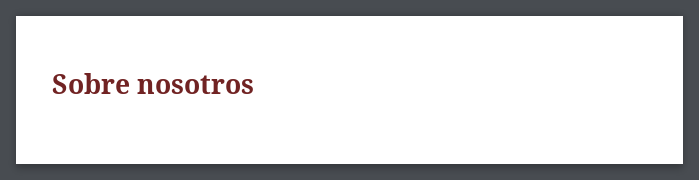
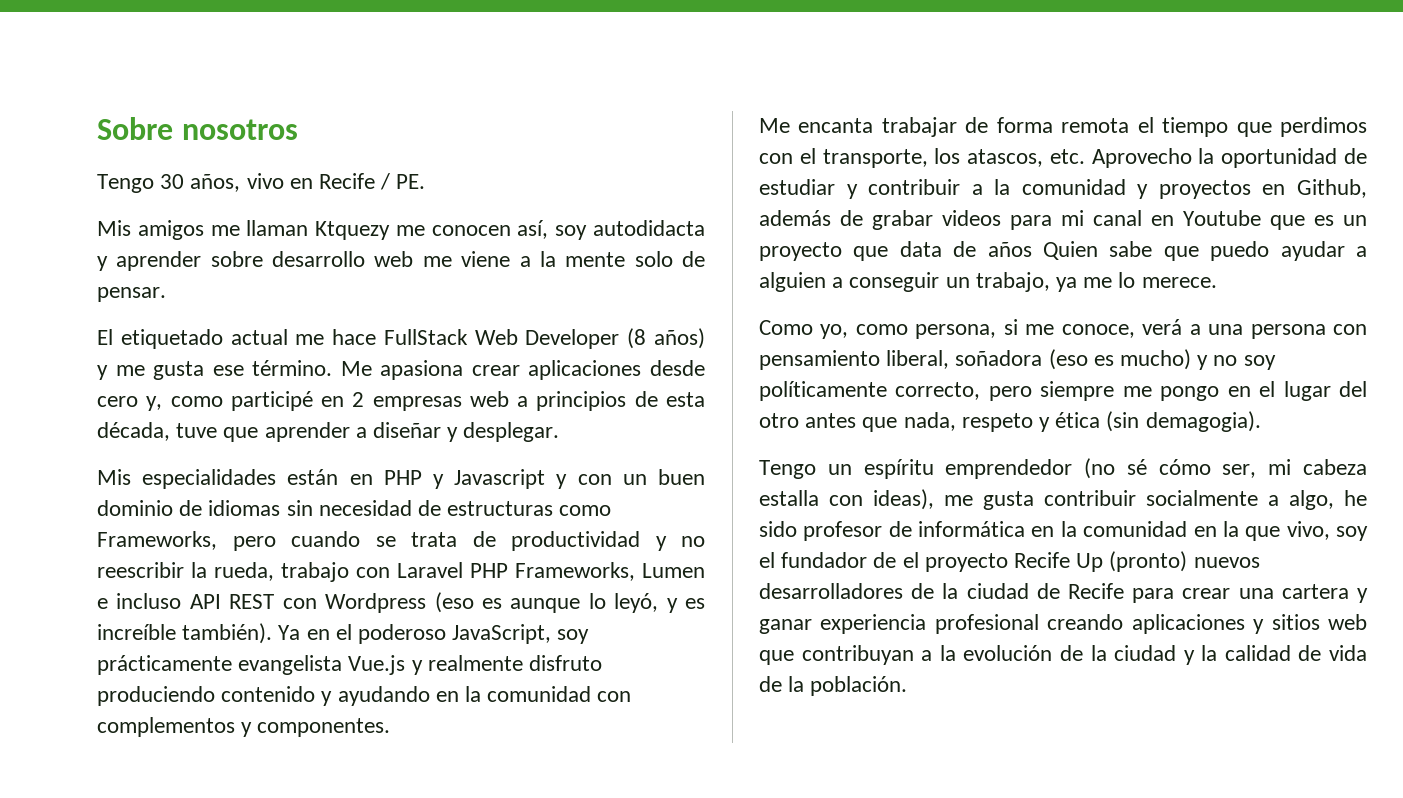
(255, 84) none -> [97,173,426,193] [97,220,705,240] [97,251,705,271] [97,287,166,302] [97,328,705,349] [97,360,705,380] [97,391,705,411] [97,422,560,442] [97,469,705,489] [97,500,612,516] [97,531,705,551] [97,562,705,582] [97,592,705,613] [97,623,590,644] [97,655,603,675] [97,686,632,706] [97,717,391,737] [759,117,1367,137] [759,148,1367,168] [759,179,1367,199] [759,210,1367,230] [759,241,1367,261] [759,272,1217,292] [759,319,1367,339] [759,349,1276,370] [759,381,1367,401] [759,411,1261,432] [759,458,1367,479] [759,489,1367,510] [759,521,1368,541] [759,551,1260,572] [759,583,1368,603] [759,614,1367,634] [759,645,1367,665] [759,676,908,696] // Tengo 30 años, vivo en Recife / PE. // Mis amigos me llaman Ktquezy me conocen así, soy autodidacta y aprender sobre desarrollo web me viene a la mente solo de pensar. // El etiquetado actual me hace FullStack Web Developer (8 años) y me gusta ese término. Me apasiona crear aplicaciones desde cero y, como participé en 2 empresas web a principios de esta década, tuve que aprender a diseñar y desplegar. // Mis especialidades están en PHP y Javascript y con un buen dominio de idiomas sin necesidad de estructuras como Frameworks, pero cuando se trata de productividad y no reescribir la rueda, trabajo con Laravel PHP Frameworks, Lumen e incluso API REST con Wordpress (eso es aunque lo leyó, y es increíble también). Ya en el poderoso JavaScript, soy prácticamente evangelista Vue.js y realmente disfruto produciendo contenido y ayudando en la comunidad con complementos y componentes. // Me encanta trabajar de forma remota el tiempo que perdimos con el transporte, los atascos, etc. Aprovecho la oportunidad de estudiar y contribuir a la comunidad y proyectos en Github, además de grabar videos para mi canal en Youtube que es un proyecto que data de años Quien sabe que puedo ayudar a alguien a conseguir un trabajo, ya me lo merece. // Como yo, como persona, si me conoce, verá a una persona con pensamiento liberal, soñadora (eso es mucho) y no soy políticamente correcto, pero siempre me pongo en el lugar del otro antes que nada, respeto y ética (sin demagogia). // Tengo un espíritu emprendedor (no sé cómo ser, mi cabeza estalla con ideas), me gusta contribuir socialmente a algo, he sido profesor de informática en la comunidad en la que vivo, soy el fundador de el proyecto Recife Up (pronto) nuevos desarrolladores de la ciudad de Recife para crear una cartera y ganar experiencia profesional creando aplicaciones y sitios web que contribuyan a la evolución de la ciudad y la calidad de vida de la población.

